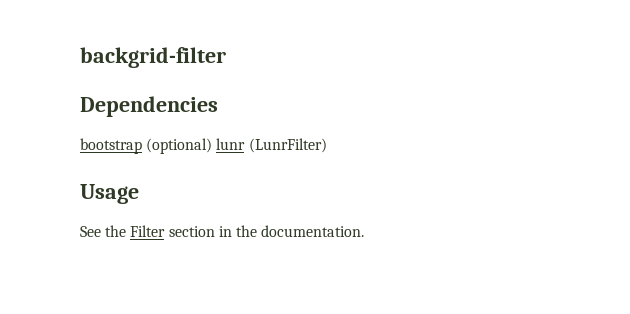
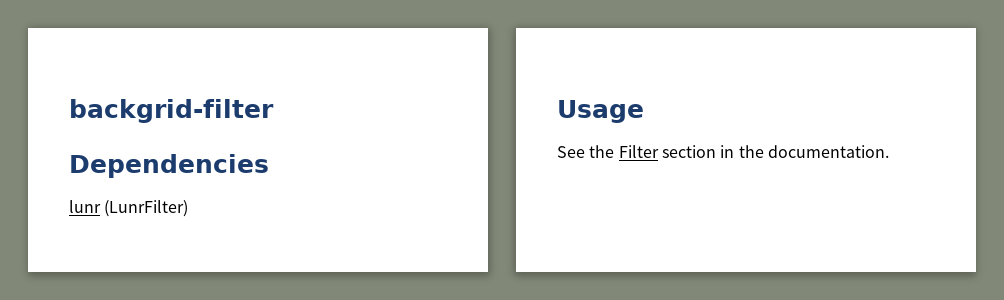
[80,138,213,154] bootstrap (optional) -> (269, 166) none

